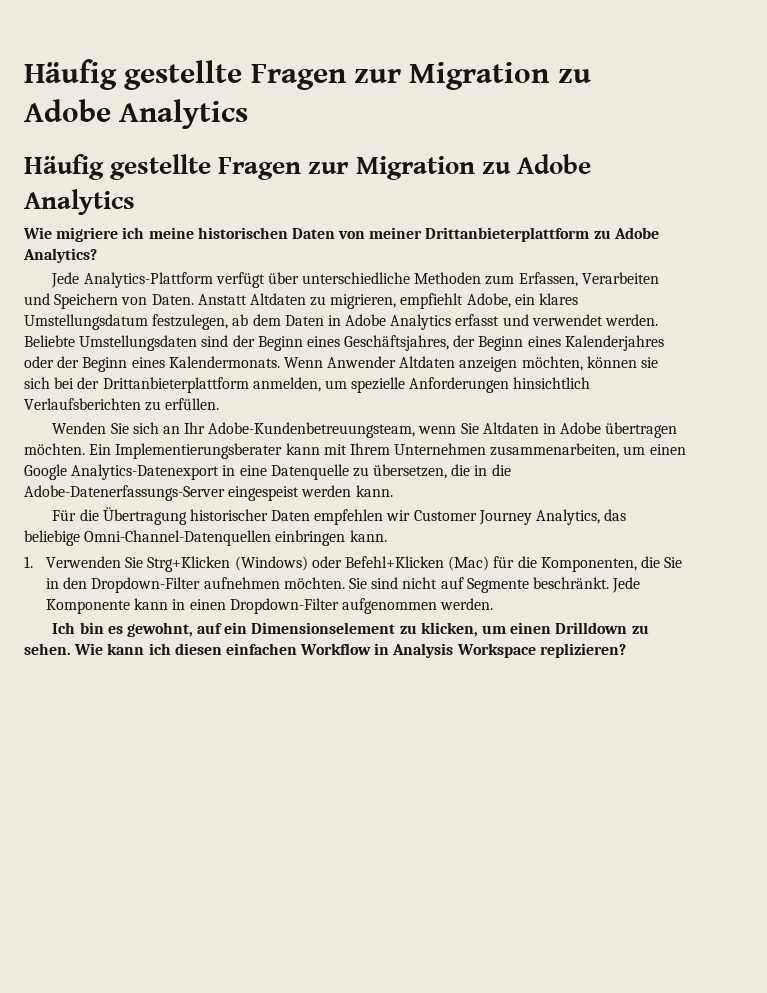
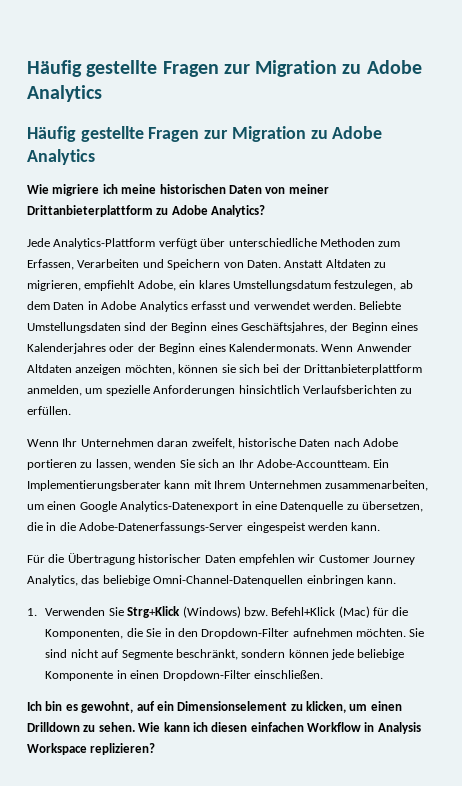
[52,422,678,438] [24,443,85,455] Wenden Sie sich an Ihr Adobe-Kundenbetreuungsteam, wenn Sie Altdaten in Adobe übertragen möchten. -> [27,438,398,449] [27,459,370,470] Wenn Ihr Unternehmen daran zweifelt, historische Daten nach Adobe portieren zu lassen, wenden Sie sich an Ihr Adobe-Accountteam.
[147,556,445,572] Strg+Klicken (Windows) oder Befehl+Klicken -> [127,606,336,618] Strg+Klick (Windows) bzw. Befehl+Klick
[532,577,641,593] [46,598,169,614] beschränkt. Jede Komponente kann -> [175,649,405,660] [45,671,114,681] beschränkt, sondern können jede beliebige Komponente
[342,598,494,614] aufgenommen werden. -> [253,670,323,679] einschließen.

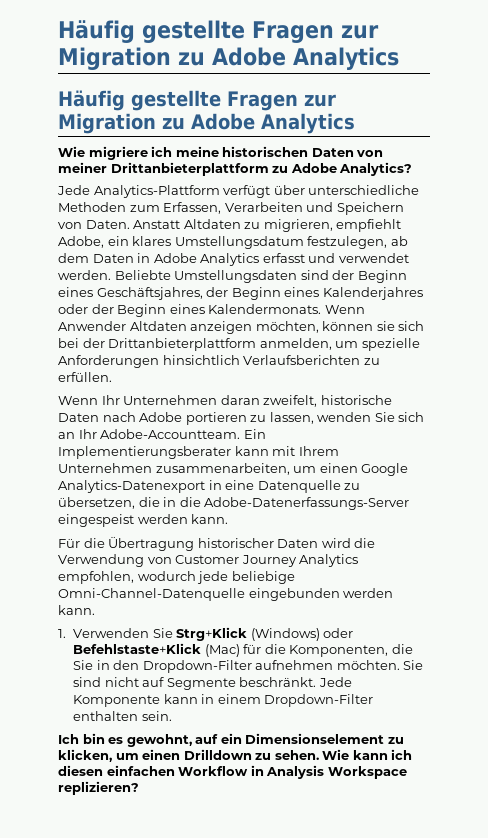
[238,554,415,565] [27,575,364,586] empfehlen wir Customer Journey Analytics, das beliebige Omni-Channel-Datenquellen einbringen -> [321,538,376,548] [58,554,359,567] [58,571,295,584] [58,588,394,601] wird die Verwendung von Customer Journey Analytics empfohlen, wodurch jede beliebige Omni-Channel-Datenquelle eingebunden werden
[243,607,336,616] bzw. Befehl+Klick -> [323,628,354,638] [73,643,202,654] oder Befehlstaste+Klick
[175,649,405,660] [45,670,323,681] beschränkt, sondern können jede beliebige Komponente in einen Dropdown-Filter einschließen. -> [239,677,352,687] [73,694,374,707] [73,711,172,721] beschränkt. Jede Komponente kann in einem Dropdown-Filter enthalten sein.

